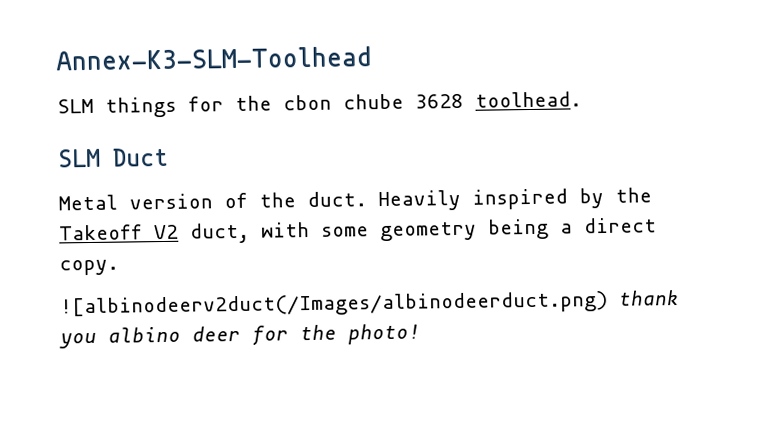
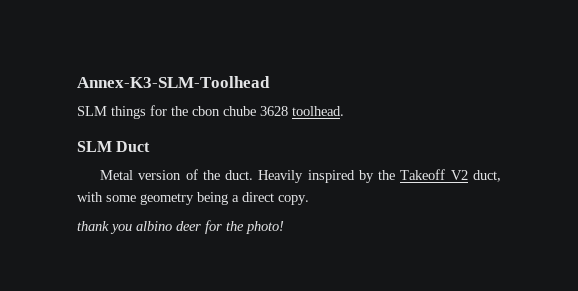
[60,290,608,319] ![albinodeerv2duct(/Images/albinodeerduct.png) -> (309, 200) none

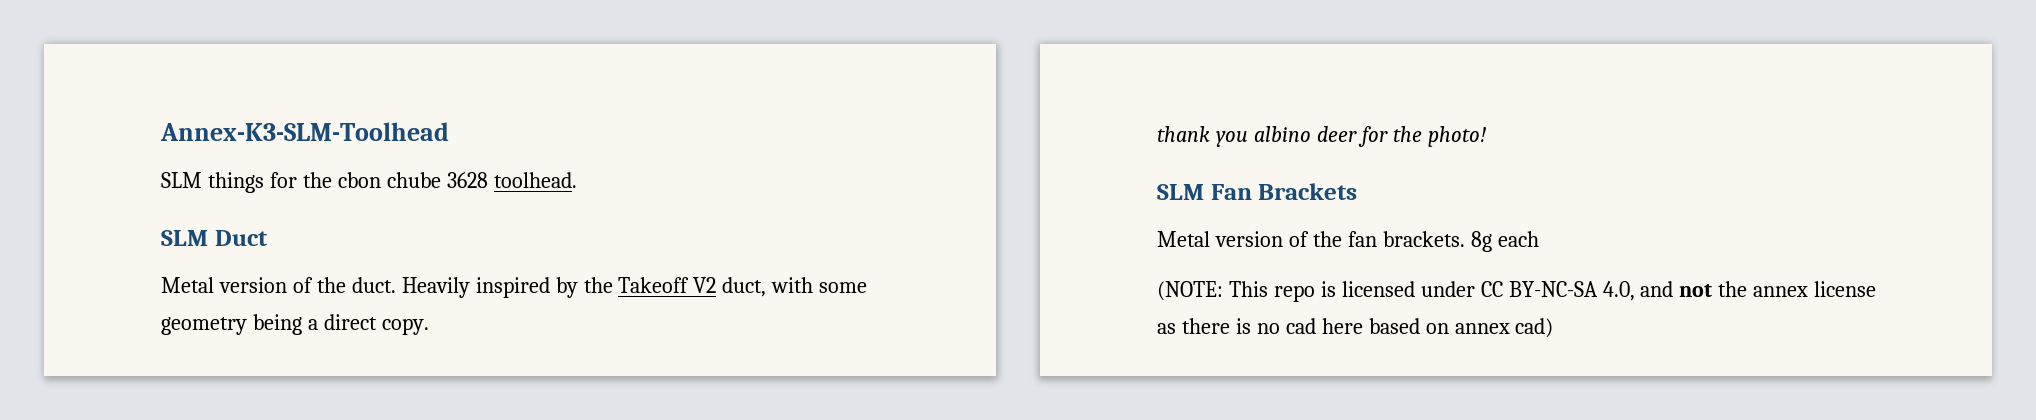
(284, 227) none -> [1157,183,1358,200] [1157,231,1539,252] [1157,281,1877,302] [1157,318,1554,338] // SLM Fan Brackets // Metal version of the fan brackets. 8g each // (NOTE: This repo is licensed under CC BY-NC-SA 4.0, and not the annex license as there is no cad here based on annex cad)

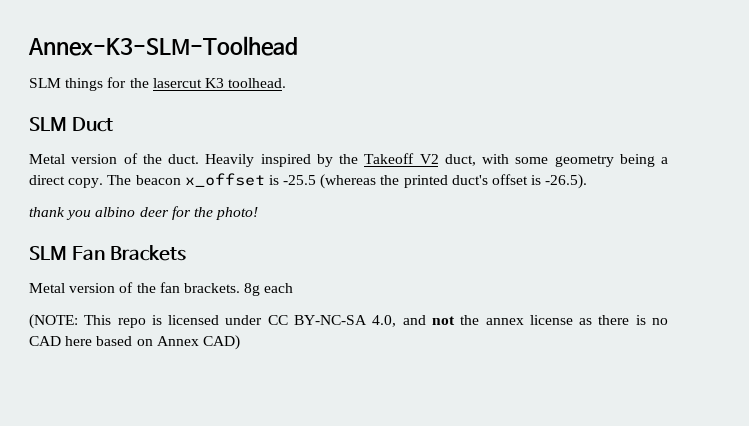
[337,172,488,188] cbon chube 3628 -> [152,78,224,88] lasercut K3
(429, 326) none -> [107,173,588,189] The beacon x_offset is -25.5 (whereas the printed duct's offset is -26.5).
[1285,318,1316,334] cad -> [29,336,61,346] CAD
[1454,318,1554,338] annex cad) -> [156,335,240,350] Annex CAD)

